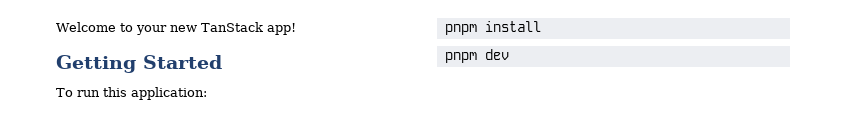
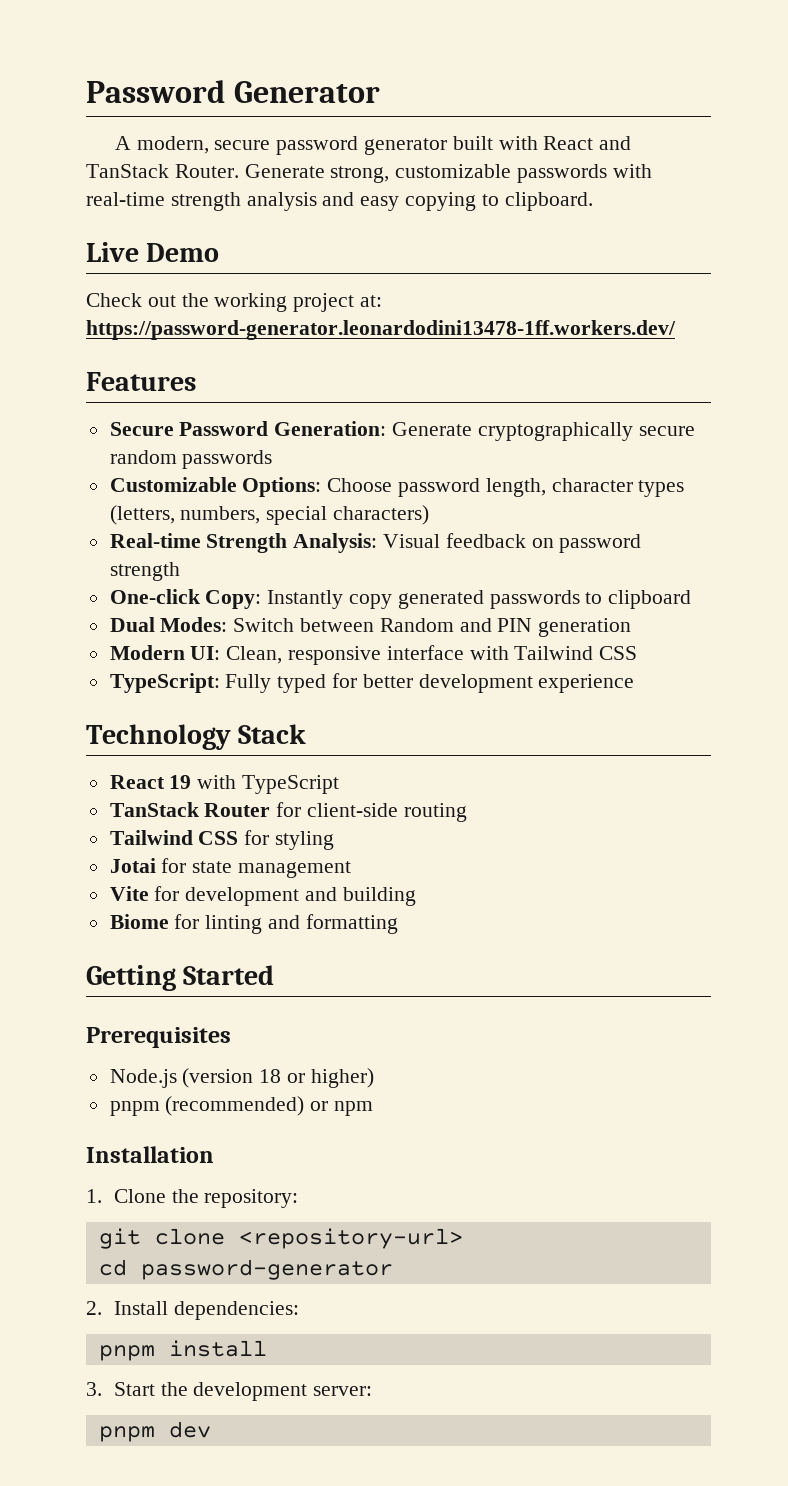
[56,22,296,35] [56,55,222,73] [56,87,207,100] [444,21,541,35] Welcome to your new TanStack app! // Getting Started // To run this application: // pnpm install -> [86,80,380,103] [114,136,632,155] [86,164,652,183] [86,192,593,211] [86,242,220,262] [86,293,383,312] [86,320,676,340] [86,372,196,391] [109,421,695,441] [109,450,273,469] [109,477,685,497] [109,505,430,525] [109,533,642,553] [109,562,180,581] [109,589,692,609] [109,617,632,637] [109,645,638,665] [109,673,635,693] [86,724,307,750] [109,775,340,794] [109,802,467,822] [109,830,335,850] [109,858,352,878] [109,886,416,906] [109,914,398,934] [86,965,275,991] [86,1027,231,1048] [109,1068,374,1088] [109,1096,374,1116] [86,1146,214,1163] [86,1189,299,1208] [98,1228,463,1249] [98,1259,393,1280] [86,1301,299,1320] [98,1340,267,1361] [86,1382,373,1401] Password Generator // A modern, secure password generator built with React and TanStack Router. Generate strong, customizable passwords with real-time strength analysis and easy copying to clipboard. // Live Demo // Check out the working project at: https://password-generator.leonardodini13478-1ff.workers.dev/ // Features // Secure Password Generation: Generate cryptographically secure random passwords // Customizable Options: Choose password length, character types (letters, numbers, special characters) // Real-time Strength Analysis: Visual feedback on password strength // One-click Copy: Instantly copy generated passwords to clipboard // Dual Modes: Switch between Random and PIN generation // Modern UI: Clean, responsive interface with Tailwind CSS // TypeScript: Fully typed for better development experience // Technology Stack // React 19 with TypeScript // TanStack Router for client-side routing // Tailwind CSS for styling // Jotai for state management // Vite for development and building // Biome for linting and formatting // Getting Started // Prerequisites // Node.js (version 18 or higher) // pnpm (recommended) or npm // Installation // 1. Clone the repository: // git clone <repository-url> // cd password-generator // 2. Install dependencies: // pnpm install // 3. Start the development server:

